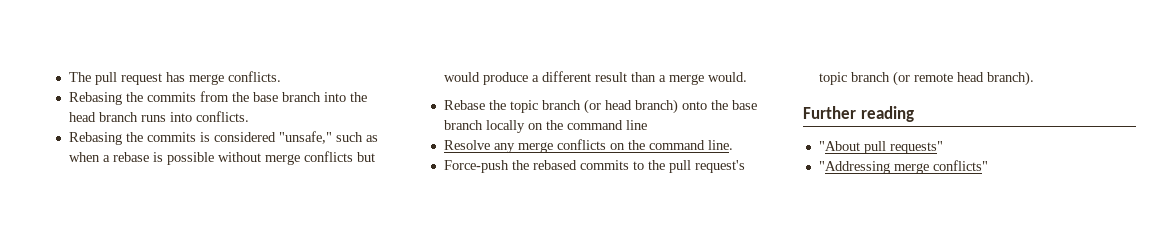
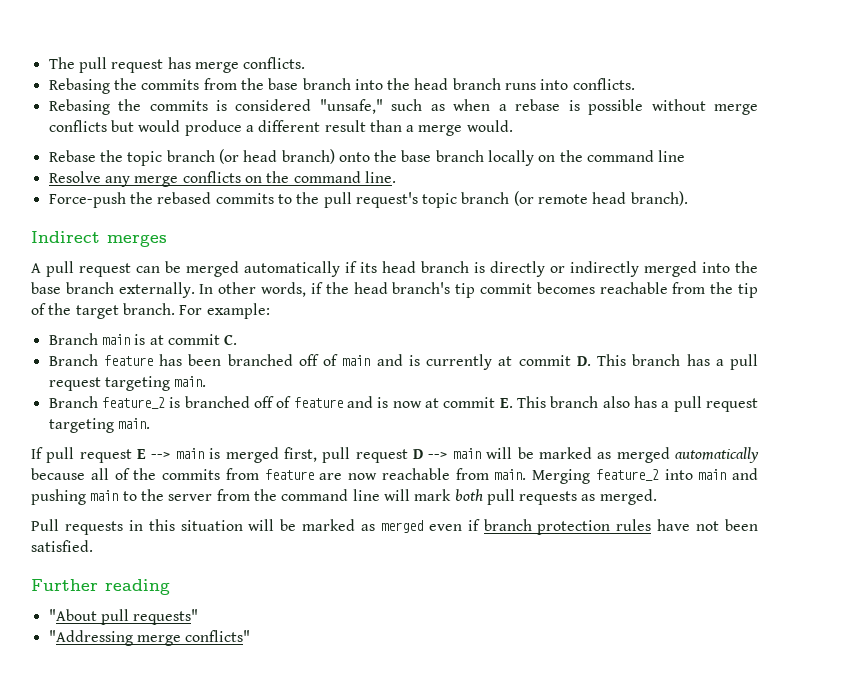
(1034, 78) none -> [31,231,167,247] [31,261,758,277] [31,282,758,298] [31,303,270,319] [48,333,238,345] [48,354,758,370] [48,376,207,391] [48,396,758,412] [48,418,150,433] [31,447,759,463] [31,468,758,484] [31,489,657,505] [31,519,758,535] [31,540,93,552] // Indirect merges // A pull request can be merged automatically if its head branch is directly or indirectly merged into the base branch externally. In other words, if the head branch's tip commit becomes reachable from the tip of the target branch. For example: // Branch main is at commit C. // Branch feature has been branched off of main and is currently at commit D. This branch has a pull request targeting main. // Branch feature_2 is branched off of feature and is now at commit E. This branch also has a pull request targeting main. // If pull request E --> main is merged first, pull request D --> main will be marked as merged automatically because all of the commits from feature are now reachable from main. Merging feature_2 into main and pushing main to the server from the command line will mark both pull requests as merged. // Pull requests in this situation will be marked as merged even if branch protection rules have not been satisfied.

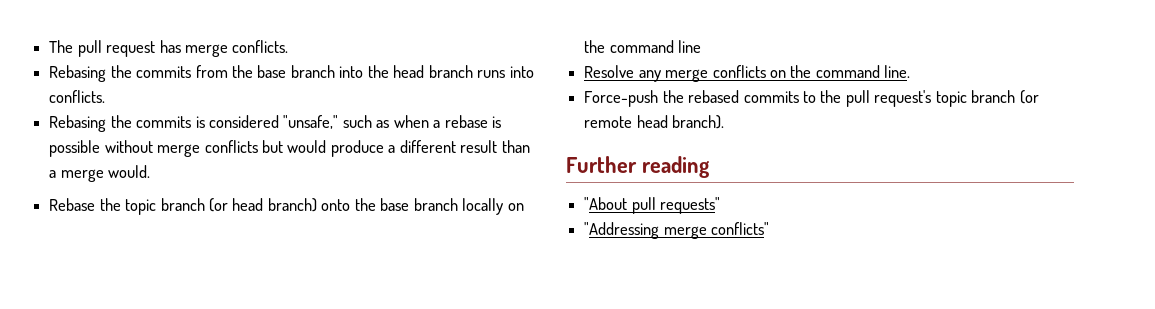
[31,231,167,247] [31,261,758,277] [31,282,758,298] [31,303,270,319] [48,333,238,345] [48,354,758,370] [48,376,207,391] [48,396,758,412] [48,418,150,433] [31,447,759,463] [31,468,758,484] [31,489,657,505] [31,519,758,535] [31,540,93,552] // Indirect merges // A pull request can be merged automatically if its head branch is directly or indirectly merged into the base branch externally. In other words, if the head branch's tip commit becomes reachable from the tip of the target branch. For example: // Branch main is at commit C. // Branch feature has been branched off of main and is currently at commit D. This branch has a pull request targeting main. // Branch feature_2 is branched off of feature and is now at commit E. This branch also has a pull request targeting main. // If pull request E --> main is merged first, pull request D --> main will be marked as merged automatically because all of the commits from feature are now reachable from main. Merging feature_2 into main and pushing main to the server from the command line will mark both pull requests as merged. // Pull requests in this situation will be marked as merged even if branch protection rules have not been satisfied. -> (725, 122) none

